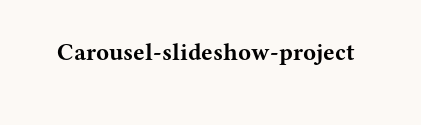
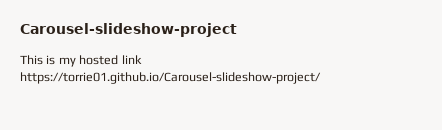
(355, 54) none -> [20,55,142,67] [20,72,321,84] // This is my hosted link https://torrie01.github.io/Carousel-slideshow-project/

